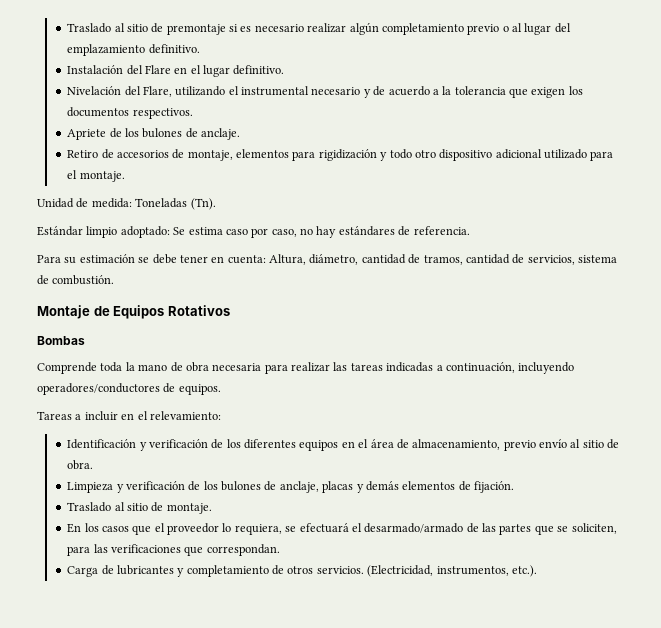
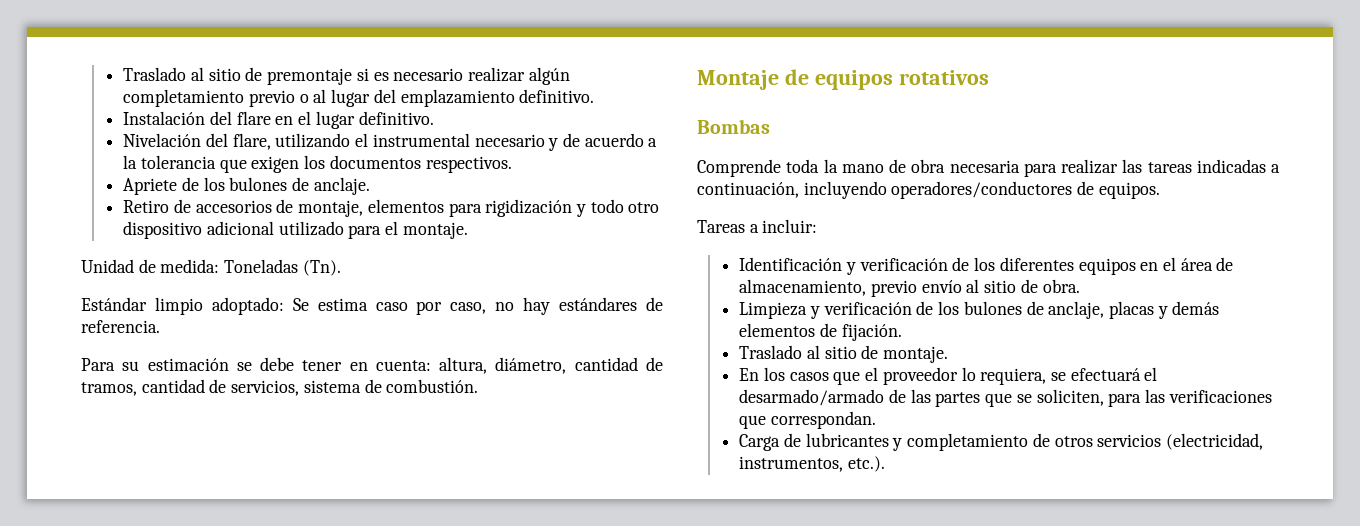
[144,65,171,74] Flare -> [236,111,271,125] flare
[142,86,172,97] Flare, -> [232,133,271,150] flare,
[269,254,306,265] Altura, -> [439,357,488,374] altura,
[113,305,230,319] Equipos Rotativos -> [814,70,989,90] equipos rotativos
[84,411,221,421] incluir en el relevamiento: -> [762,219,818,233] incluir:
[316,565,434,577] servicios. (Electricidad, -> [1097,433,1263,450] servicios (electricidad,

